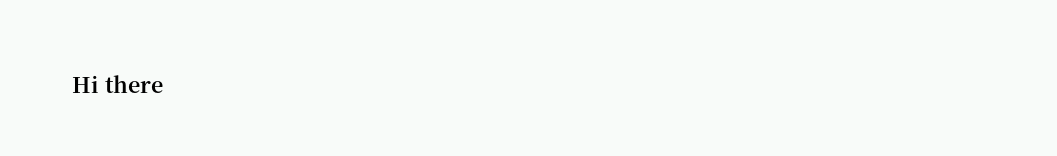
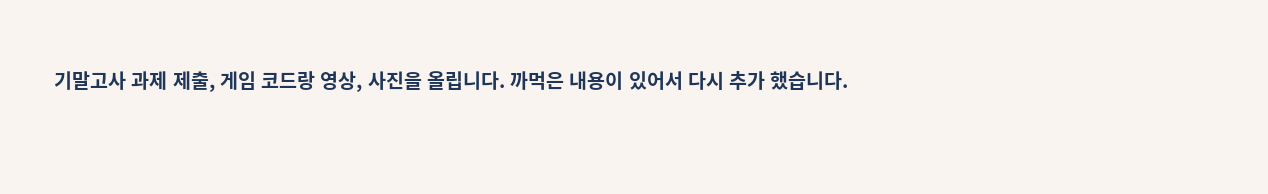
[72,75,163,93] Hi there -> [54,71,849,92] 기말고사 과제 제출, 게임 코드랑 영상, 사진을 올립니다. 까먹은 내용이 있어서 다시 추가 했습니다.

